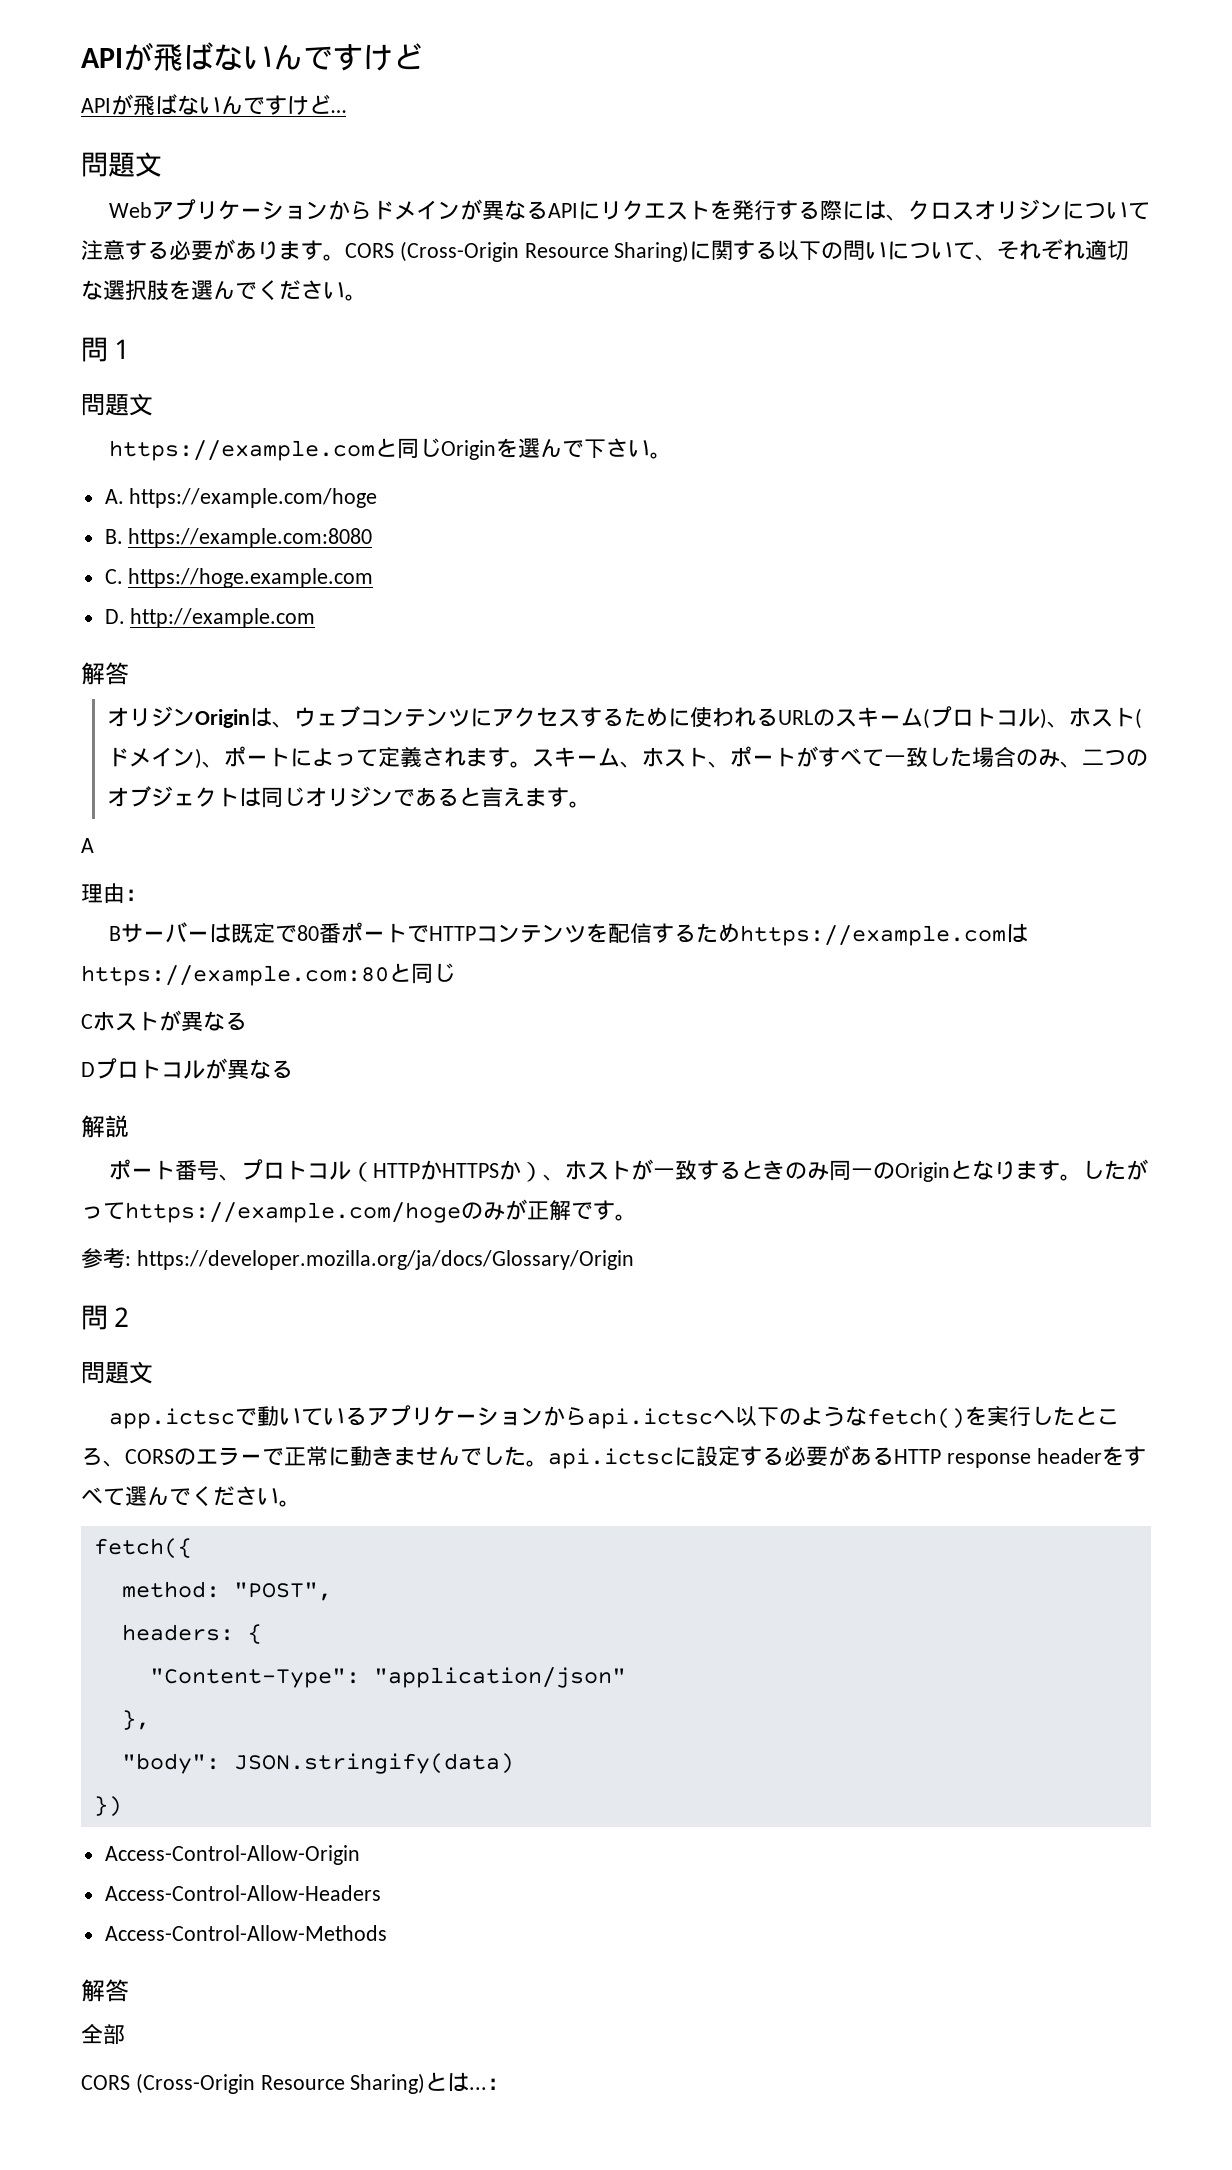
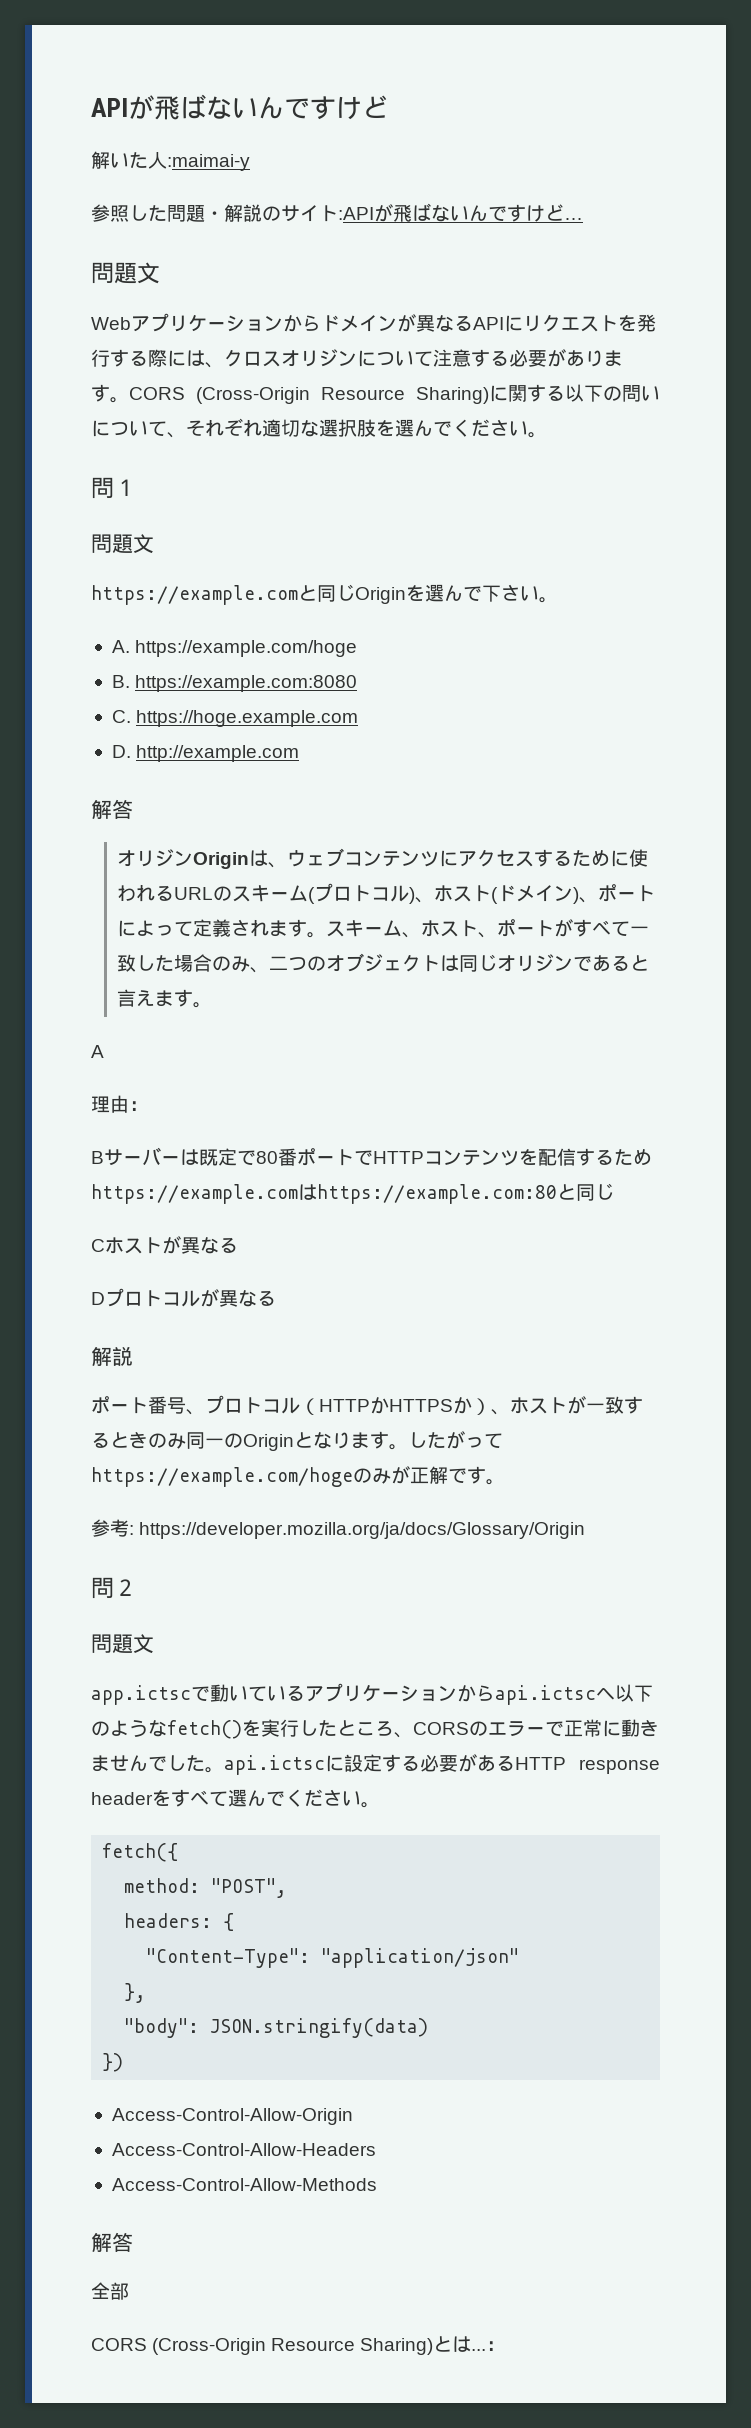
[81,98,111,113] API -> [91,151,250,171] [91,204,374,222] 解いた人:maimai-y // 参照した問題・解説のサイト:API

